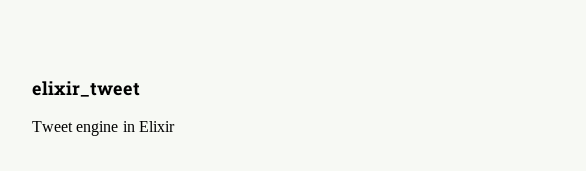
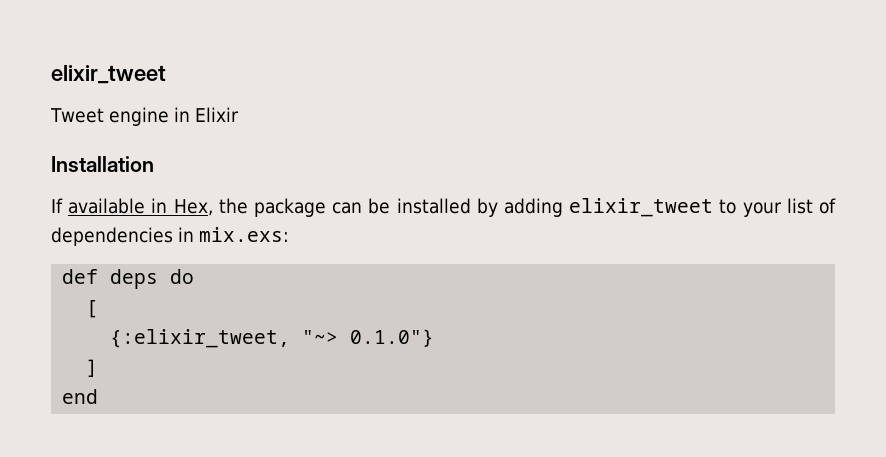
(175, 126) none -> [51,156,154,172] [51,198,837,217] [51,227,290,246] [62,269,195,289] [86,300,99,318] [110,329,435,348] [86,359,99,377] [62,389,99,404] // Installation // If available in Hex, the package can be installed by adding elixir_tweet to your list of dependencies in mix.exs: // def deps do // [ // {:elixir_tweet, "~> 0.1.0"} // ] // end

